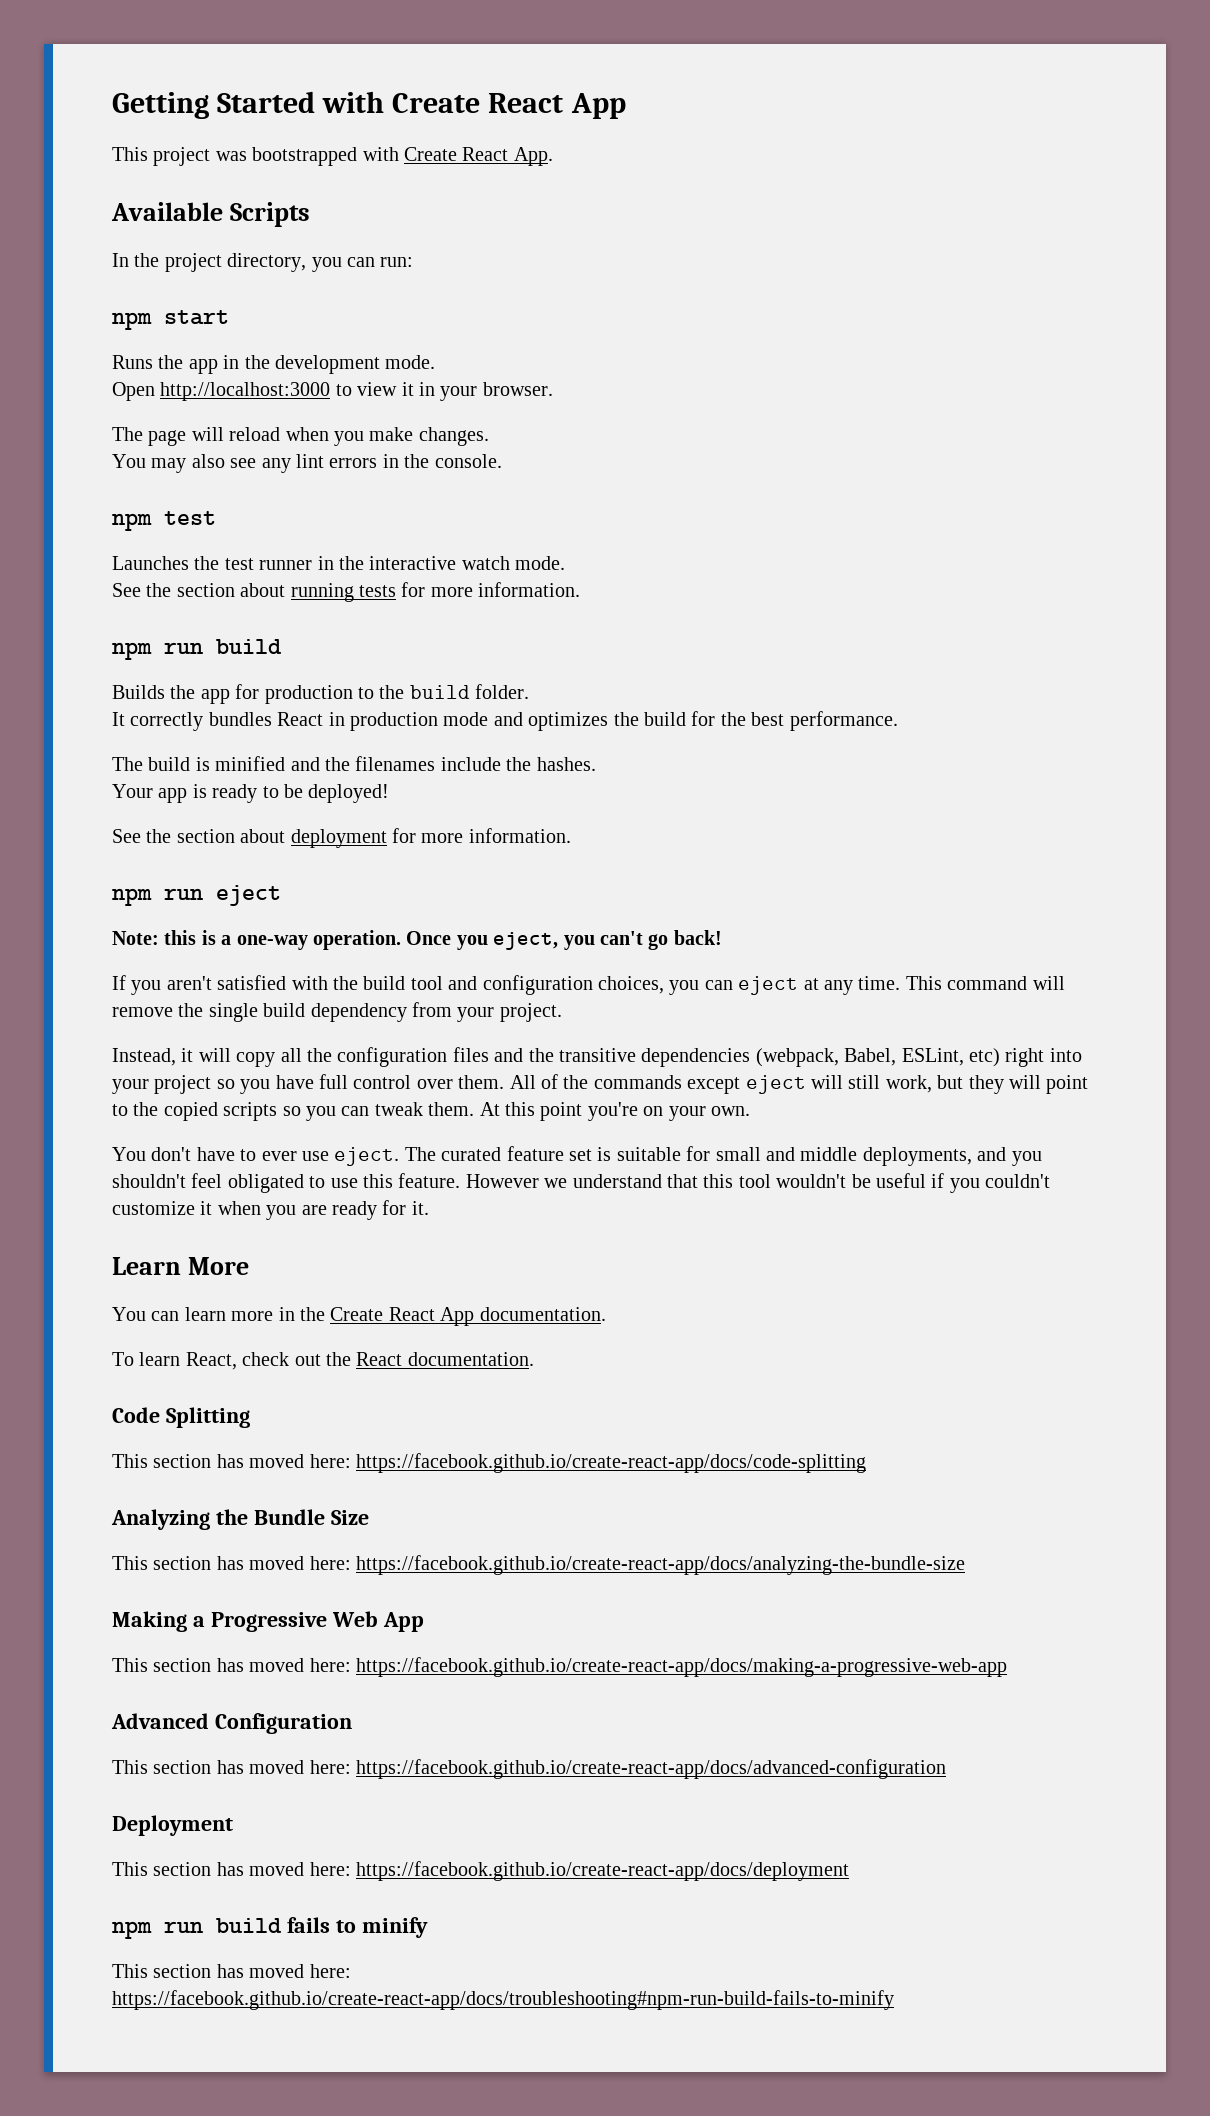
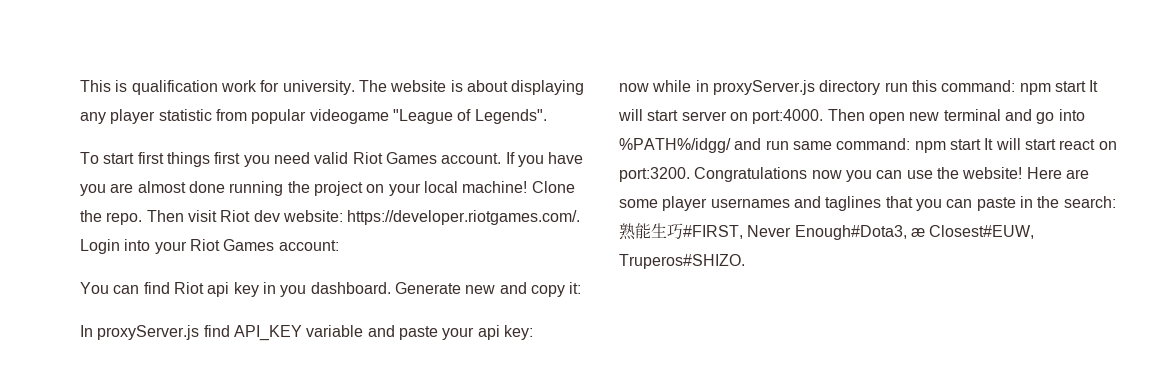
[112,91,626,119] [112,147,553,166] [111,202,310,227] [112,253,414,272] [112,310,229,330] [112,355,436,374] [112,382,553,401] [112,427,489,446] [112,454,502,473] [112,511,216,531] [112,556,566,570] [112,582,581,602] [112,639,282,660] [112,684,530,704] [112,711,898,731] [112,756,596,771] [112,784,390,803] [112,828,571,848] [112,885,281,906] [112,930,722,950] [112,975,1065,995] [112,1002,562,1022] [112,1047,1082,1067] [112,1074,1089,1094] [112,1102,750,1121] [112,1146,1042,1166] [112,1173,1051,1193] [112,1200,429,1220] [112,1257,249,1275] [112,1307,606,1326] [112,1352,534,1370] [112,1407,250,1428] [112,1453,866,1473] [111,1509,369,1530] [112,1555,965,1575] [112,1611,424,1632] [112,1657,1007,1677] [111,1713,352,1734] [112,1759,946,1779] [112,1815,233,1836] [112,1861,849,1881] [112,1917,428,1939] [112,1964,351,1978] [112,1990,894,2010] Getting Started with Create React App // This project was bootstrapped with Create React App. // Available Scripts // In the project directory, you can run: // npm start // Runs the app in the development mode. // Open http://localhost:3000 to view it in your browser. // The page will reload when you make changes. // You may also see any lint errors in the console. // npm test // Launches the test runner in the interactive watch mode. // See the section about running tests for more information. // npm run build // Builds the app for production to the build folder. // It correctly bundles React in production mode and optimizes the build for the best performance. // The build is minified and the filenames include the hashes. // Your app is ready to be deployed! // See the section about deployment for more information. // npm run eject // Note: this is a one-way operation. Once you eject, you can't go back! // If you aren't satisfied with the build tool and configuration choices, you can eject at any time. This command will remove the single build dependency from your project. // Instead, it will copy all the configuration files and the transitive dependencies (webpack, Babel, ESLint, etc) right into your project so you have full control over them. All of the commands except eject will still work, but they will point to the copied scripts so you can tweak them. At this point you're on your own. // You don't have to ever use eject. The curated feature set is suitable for small and middle deployments, and you shouldn't feel obligated to use this feature. However we understand that this tool wouldn't be useful if you couldn't customize it when you are ready for it. // Learn More // You can learn more in the Create React App documentation. // To learn React, check out the React documentation. // Code Splitting // This section has moved here: https://facebook.github.io/create-react-app/docs/code-splitting // Analyzing the Bundle Size // This section has moved here: https://facebook.github.io/create-react-app/docs/analyzing-the-bundle-size // Making a Progressive Web App // This section has moved here: https://facebook.github.io/create-react-app/docs/making-a-progressive-web-app // Advanced Configuration // This section has moved here: https://facebook.github.io/create-react-app/docs/advanced-configuration // Deployment // This section has moved here: https://facebook.github.io/create-react-app/docs/deployment // npm run build fails to minify // This section has moved here: https://facebook.github.io/create-react-app/docs/troubleshooting#npm-run-build-fails-to-minify -> [80,80,585,95] [80,109,547,124] [80,152,584,167] [80,181,575,196] [80,210,581,225] [80,239,339,254] [80,282,582,297] [80,325,533,341] [619,80,1099,95] [618,109,1085,124] [619,138,1117,153] [619,167,1089,182] [619,196,1116,211] [619,223,1035,240] [619,254,745,269] This is qualification work for university. The website is about displaying any player statistic from popular videogame "League of Legends". // To start first things first you need valid Riot Games account. If you have you are almost done running the project on your local machine! Clone the repo. Then visit Riot dev website: https://developer.riotgames.com/. Login into your Riot Games account: // You can find Riot api key in you dashboard. Generate new and copy it: // In proxyServer.js find API_KEY variable and paste your api key: // now while in proxyServer.js directory run this command: npm start It will start server on port:4000. Then open new terminal and go into %PATH%/idgg/ and run same command: npm start It will start react on port:3200. Congratulations now you can use the website! Here are some player usernames and taglines that you can paste in the search:熟能生巧#FIRST, Never Enough#Dota3, æ Closest#EUW, Truperos#SHIZO.

